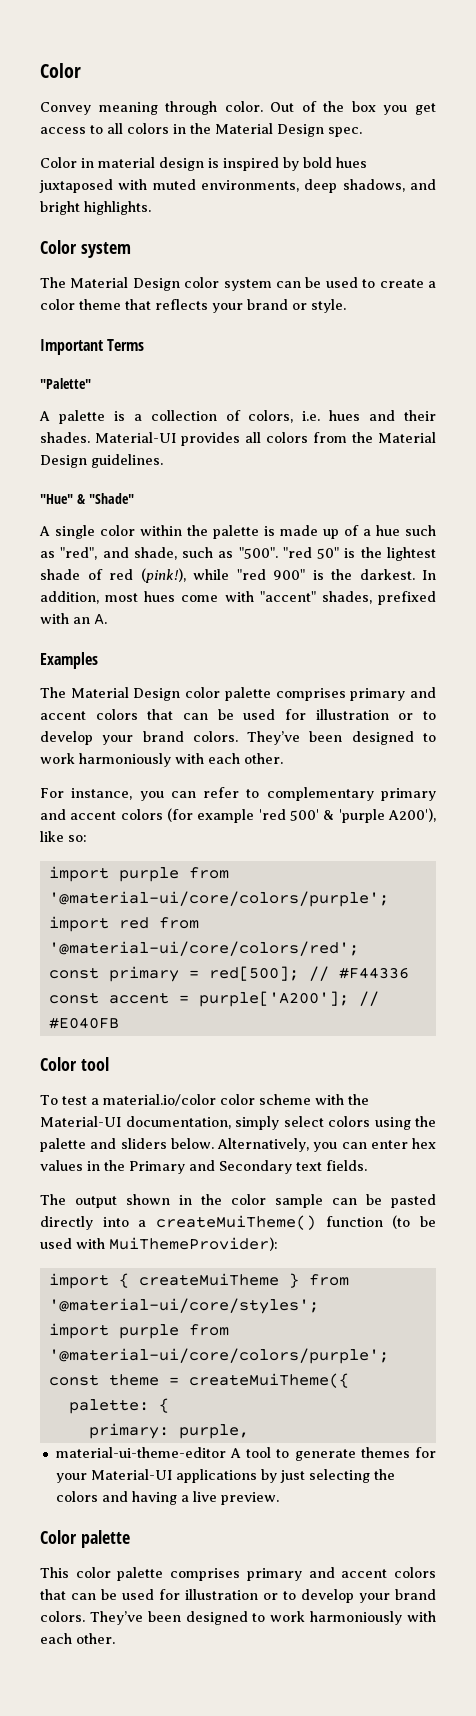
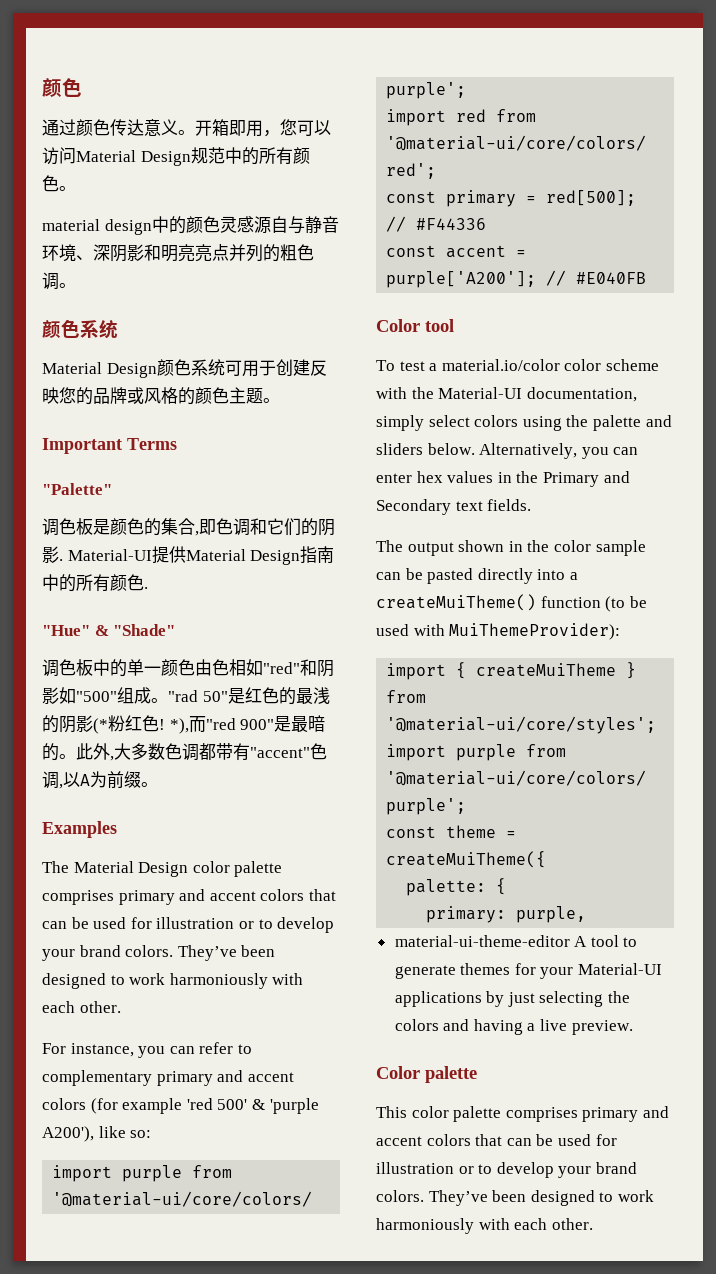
[40,63,81,78] [40,101,436,115] [40,123,362,137] [40,157,367,171] [39,179,436,193] [40,201,151,215] [40,240,131,258] [40,277,436,291] [40,299,346,313] [40,339,145,355] [40,378,91,389] [39,410,436,424] [40,432,436,446] [40,454,163,468] [40,493,134,504] [39,525,436,539] [40,547,436,561] [40,568,436,583] [40,591,436,605] [40,613,107,625] Color // Convey meaning through color. Out of the box you get access to all colors in the Material Design spec. // Color in material design is inspired by bold hues juxtaposed with muted environments, deep shadows, and bright highlights. // Color system // The Material Design color system can be used to create a color theme that reflects your brand or style. // Important Terms // "Palette" // A palette is a collection of colors, i.e. hues and their shades. Material-UI provides all colors from the Material Design guidelines. // "Hue" & "Shade" // A single color within the palette is made up of a hue such as "red", and shade, such as "500". "red 50" is the lightest shade of red (pink!), while "red 900" is the darkest. In addition, most hues come with "accent" shades, prefixed with an A. -> [42,78,82,97] [42,119,331,137] [42,147,310,166] [42,175,76,192] [42,216,339,235] [42,244,314,262] [42,272,76,290] [42,319,118,339] [42,359,327,378] [42,387,280,405] [42,438,177,454] [42,483,112,495] [42,518,335,536] [42,546,335,565] [42,574,148,592] [42,624,176,636] [42,659,334,677] [42,687,330,705] [42,715,326,734] [42,743,327,761] [42,771,158,789] 颜色 // 通过颜色传达意义。开箱即用，您可以访问Material Design规范中的所有颜色。 // material design中的颜色灵感源自与静音环境、深阴影和明亮亮点并列的粗色调。 // 颜色系统 // Material Design颜色系统可用于创建反映您的品牌或风格的颜色主题。 // Important Terms // "Palette" // 调色板是颜色的集合,即色调和它们的阴影. Material-UI提供Material Design指南中的所有颜色. // "Hue" & "Shade" // 调色板中的单一颜色由色相如"red"和阴影如"500"组成。"rad 50"是红色的最浅的阴影(*粉红色! *),而"red 900"是最暗的。此外,大多数色调都带有"accent"色调,以A为前缀。

